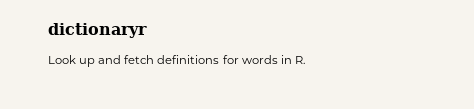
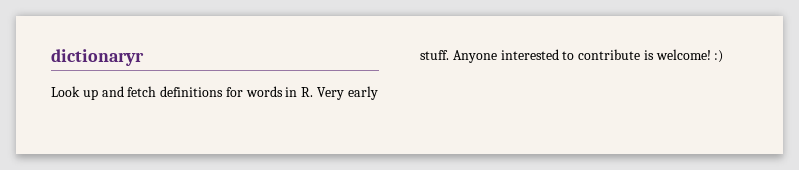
(305, 60) none -> [317,86,378,100] [420,49,724,63] Very early stuff. Anyone interested to contribute is welcome! :)

